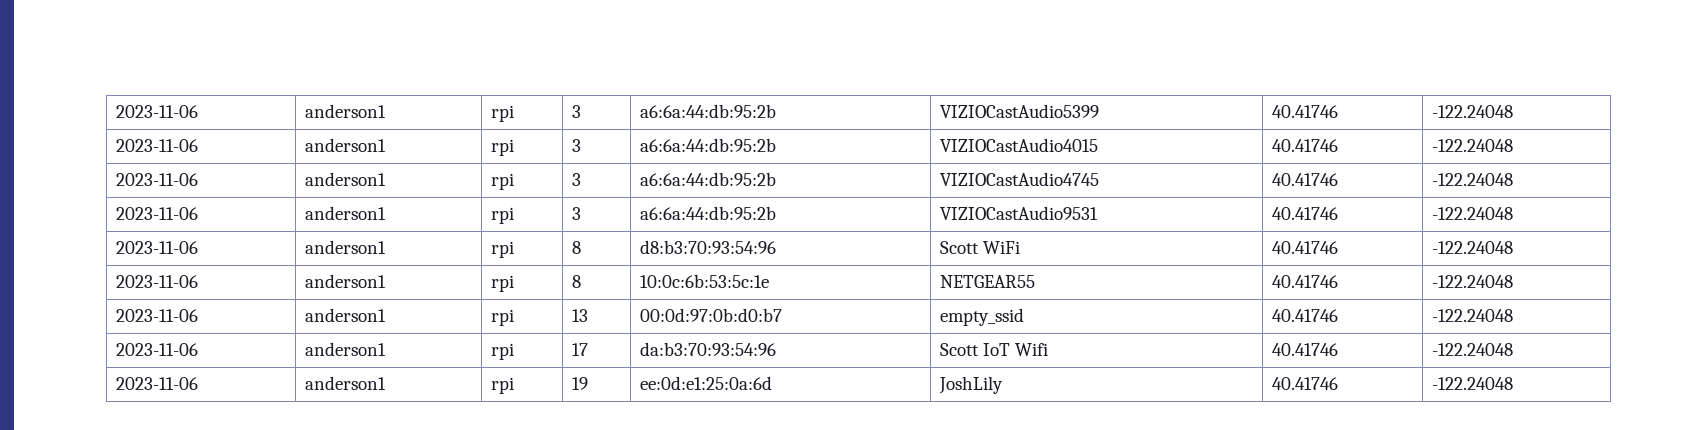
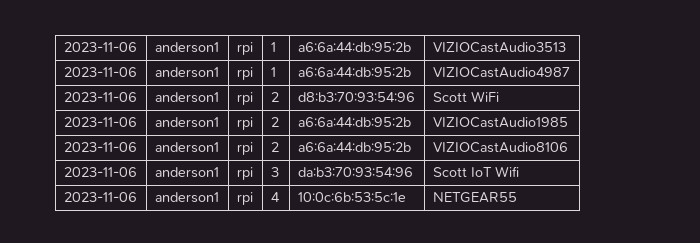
[115,105,198,118] [304,104,386,118] [490,105,514,122] [571,105,581,118] [639,104,776,118] [939,104,1099,118] [1271,105,1338,118] [1431,105,1513,118] [115,139,198,152] [304,138,386,152] [490,139,514,156] [571,139,581,152] [639,138,776,152] [939,138,1098,152] [1271,139,1338,152] [1431,139,1513,152] [115,173,198,186] [304,172,386,186] [490,173,514,190] [571,173,581,186] [639,172,776,186] [939,172,1099,186] [1271,173,1338,186] [1431,173,1513,186] [115,207,198,220] [304,206,386,220] [490,207,514,224] [571,207,581,220] [639,206,776,220] [939,206,1098,220] [1271,207,1338,220] [1431,207,1513,220] [115,241,198,254] [304,240,386,254] [490,241,514,258] [571,241,581,254] [639,240,776,254] [939,241,1020,254] [1271,241,1338,254] [1431,241,1513,254] [115,275,198,288] [304,274,386,288] [490,275,514,292] [571,275,581,288] [639,274,769,288] [939,275,1035,288] [1271,275,1338,288] [1431,275,1513,288] [115,309,198,322] [304,308,386,322] [490,309,514,326] [571,309,588,322] [639,308,782,322] [939,308,1024,326] [1271,309,1338,322] [1431,309,1513,322] [115,343,198,356] [304,342,386,356] [490,343,514,360] [571,343,588,356] [639,342,776,356] [939,343,1048,356] [1271,343,1338,356] [1431,343,1513,356] [115,377,198,390] [304,376,386,390] [490,377,514,394] [571,377,588,390] [639,376,772,390] [938,376,1003,394] [1271,377,1338,390] [1431,377,1513,390] 2023-11-06 | anderson1 | rpi | 3 | a6:6a:44:db:95:2b | VIZIOCastAudio5399 | 40.41746 | -122.24048 // 2023-11-06 | anderson1 | rpi | 3 | a6:6a:44:db:95:2b | VIZIOCastAudio4015 | 40.41746 | -122.24048 // 2023-11-06 | anderson1 | rpi | 3 | a6:6a:44:db:95:2b | VIZIOCastAudio4745 | 40.41746 | -122.24048 // 2023-11-06 | anderson1 | rpi | 3 | a6:6a:44:db:95:2b | VIZIOCastAudio9531 | 40.41746 | -122.24048 // 2023-11-06 | anderson1 | rpi | 8 | d8:b3:70:93:54:96 | Scott WiFi | 40.41746 | -122.24048 // 2023-11-06 | anderson1 | rpi | 8 | 10:0c:6b:53:5c:1e | NETGEAR55 | 40.41746 | -122.24048 // 2023-11-06 | anderson1 | rpi | 13 | 00:0d:97:0b:d0:b7 | empty_ssid | 40.41746 | -122.24048 // 2023-11-06 | anderson1 | rpi | 17 | da:b3:70:93:54:96 | Scott IoT Wifi | 40.41746 | -122.24048 // 2023-11-06 | anderson1 | rpi | 19 | ee:0d:e1:25:0a:6d | JoshLily | 40.41746 | -122.24048 -> [63,42,137,52] [154,42,219,53] [236,42,253,55] [270,42,276,52] [297,42,411,52] [432,42,566,53] [63,67,137,77] [154,67,219,78] [236,67,253,80] [270,67,276,77] [297,67,411,77] [432,67,570,78] [63,92,137,102] [154,92,219,103] [236,92,253,105] [270,92,279,102] [297,92,415,102] [432,91,499,102] [63,117,137,127] [154,117,219,128] [236,117,253,130] [270,117,279,127] [297,117,411,127] [432,117,568,128] [63,142,137,152] [154,142,219,153] [236,142,253,155] [270,142,279,152] [297,142,411,152] [432,142,568,153] [63,167,137,177] [154,167,219,178] [236,167,253,180] [270,167,279,177] [297,167,413,177] [432,166,519,177] [63,192,137,202] [154,192,219,203] [236,192,253,205] [270,192,280,202] [297,192,406,202] [432,192,517,203] 2023-11-06 | anderson1 | rpi | 1 | a6:6a:44:db:95:2b | VIZIOCastAudio3513 // 2023-11-06 | anderson1 | rpi | 1 | a6:6a:44:db:95:2b | VIZIOCastAudio4987 // 2023-11-06 | anderson1 | rpi | 2 | d8:b3:70:93:54:96 | Scott WiFi // 2023-11-06 | anderson1 | rpi | 2 | a6:6a:44:db:95:2b | VIZIOCastAudio1985 // 2023-11-06 | anderson1 | rpi | 2 | a6:6a:44:db:95:2b | VIZIOCastAudio8106 // 2023-11-06 | anderson1 | rpi | 3 | da:b3:70:93:54:96 | Scott IoT Wifi // 2023-11-06 | anderson1 | rpi | 4 | 10:0c:6b:53:5c:1e | NETGEAR55

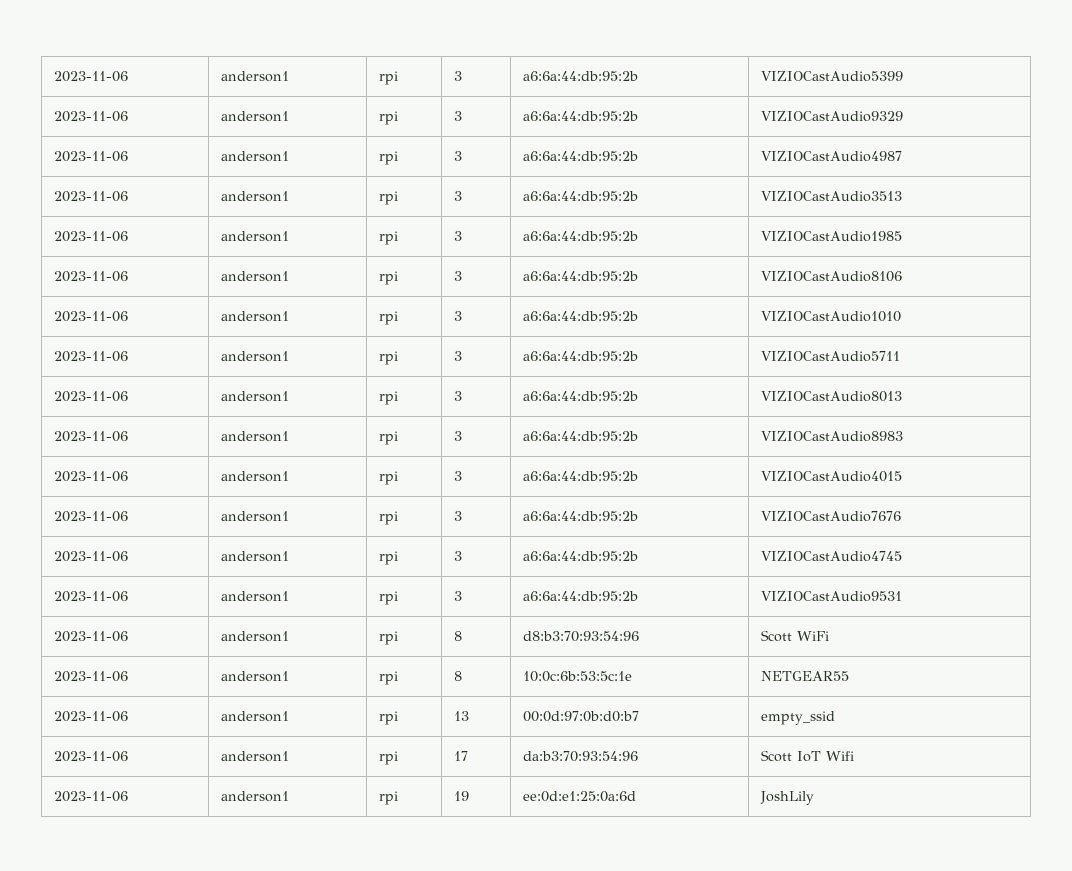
[63,42,137,52] [154,42,219,53] [236,42,253,55] [270,42,276,52] 2023-11-06 | anderson1 | rpi | 1 -> [53,71,128,82] [220,71,289,82] [378,71,398,85] [453,71,462,81] [522,71,638,81] [760,71,903,82] [53,111,128,122] [220,111,289,122] [378,111,398,125] [453,111,462,121] [522,111,638,121] [760,111,903,122] [53,151,128,162] [220,151,289,162] [378,151,398,165] [453,151,462,161] [522,151,638,161] [760,151,902,162] [53,191,128,202] [220,191,289,202] [378,191,398,205] [453,191,462,201] 2023-11-06 | anderson1 | rpi | 3 | a6:6a:44:db:95:2b | VIZIOCastAudio5399 // 2023-11-06 | anderson1 | rpi | 3 | a6:6a:44:db:95:2b | VIZIOCastAudio9329 // 2023-11-06 | anderson1 | rpi | 3 | a6:6a:44:db:95:2b | VIZIOCastAudio4987 // 2023-11-06 | anderson1 | rpi | 3
[270,67,276,77] [297,67,411,77] [432,67,570,78] [63,92,137,102] [154,92,219,103] [236,92,253,105] [270,92,279,102] [297,92,415,102] [432,91,499,102] [63,117,137,127] [154,117,219,128] [236,117,253,130] [270,117,279,127] 1 | a6:6a:44:db:95:2b | VIZIOCastAudio4987 // 2023-11-06 | anderson1 | rpi | 2 | d8:b3:70:93:54:96 | Scott WiFi // 2023-11-06 | anderson1 | rpi | 2 -> [453,231,462,241] 3
[270,142,279,152] 2 -> [453,271,462,281] 3
(279, 172) none -> [522,311,638,321] [760,311,901,322] [53,351,128,362] [220,351,289,362] [378,351,398,365] [453,351,462,361] [522,351,638,361] [760,351,900,362] [53,391,128,402] [220,391,289,402] [378,391,398,405] [453,391,462,401] [522,391,638,401] [760,391,902,402] [53,431,128,442] [220,431,289,442] [378,431,398,445] [453,431,462,441] [522,431,638,441] [760,431,903,442] [53,471,128,482] [220,471,289,482] [378,471,398,485] [453,471,462,481] [522,471,638,481] [760,471,902,482] [53,511,128,522] [220,511,289,522] [378,511,398,525] [453,511,462,521] [522,511,638,521] [760,511,901,522] [53,551,128,562] [220,551,289,562] [378,551,398,565] [453,551,462,561] [522,551,638,561] [760,551,902,562] [53,591,128,602] [220,591,289,602] [378,591,398,605] [453,591,462,601] [522,591,638,601] [760,591,902,602] [53,631,128,642] [220,631,289,642] [378,631,398,645] [453,631,462,641] [522,631,639,642] [760,630,829,642] [53,671,128,682] [220,671,289,682] [378,671,398,685] [453,671,462,681] [522,671,632,682] [760,671,849,681] [53,711,128,722] [220,711,289,722] [378,711,398,725] [453,711,469,721] [522,711,639,722] [760,711,835,725] [53,751,128,762] [220,751,289,762] [378,751,398,765] [453,751,468,761] | a6:6a:44:db:95:2b | VIZIOCastAudio1010 // 2023-11-06 | anderson1 | rpi | 3 | a6:6a:44:db:95:2b | VIZIOCastAudio5711 // 2023-11-06 | anderson1 | rpi | 3 | a6:6a:44:db:95:2b | VIZIOCastAudio8013 // 2023-11-06 | anderson1 | rpi | 3 | a6:6a:44:db:95:2b | VIZIOCastAudio8983 // 2023-11-06 | anderson1 | rpi | 3 | a6:6a:44:db:95:2b | VIZIOCastAudio4015 // 2023-11-06 | anderson1 | rpi | 3 | a6:6a:44:db:95:2b | VIZIOCastAudio7676 // 2023-11-06 | anderson1 | rpi | 3 | a6:6a:44:db:95:2b | VIZIOCastAudio4745 // 2023-11-06 | anderson1 | rpi | 3 | a6:6a:44:db:95:2b | VIZIOCastAudio9531 // 2023-11-06 | anderson1 | rpi | 8 | d8:b3:70:93:54:96 | Scott WiFi // 2023-11-06 | anderson1 | rpi | 8 | 10:0c:6b:53:5c:1e | NETGEAR55 // 2023-11-06 | anderson1 | rpi | 13 | 00:0d:97:0b:d0:b7 | empty_ssid // 2023-11-06 | anderson1 | rpi | 17
[270,192,280,202] [297,192,406,202] [432,192,517,203] 4 | 10:0c:6b:53:5c:1e | NETGEAR55 -> [453,791,469,801] [522,791,636,802] [759,791,814,805] 19 | ee:0d:e1:25:0a:6d | JoshLily

